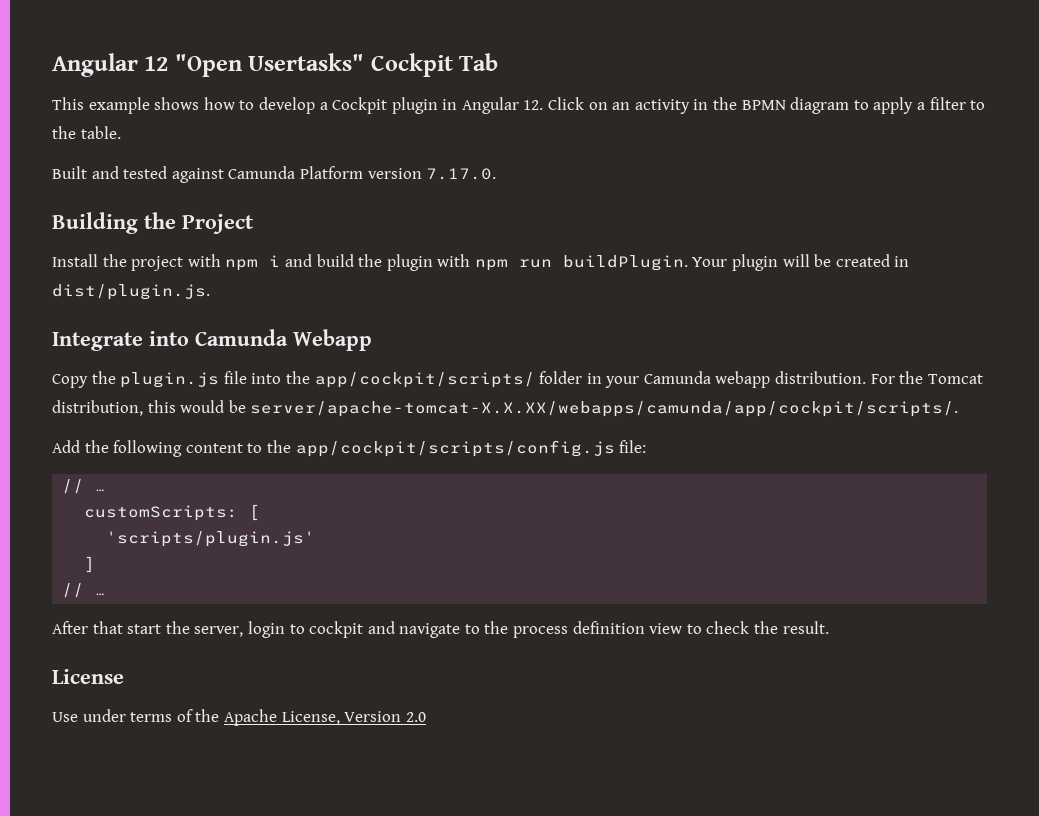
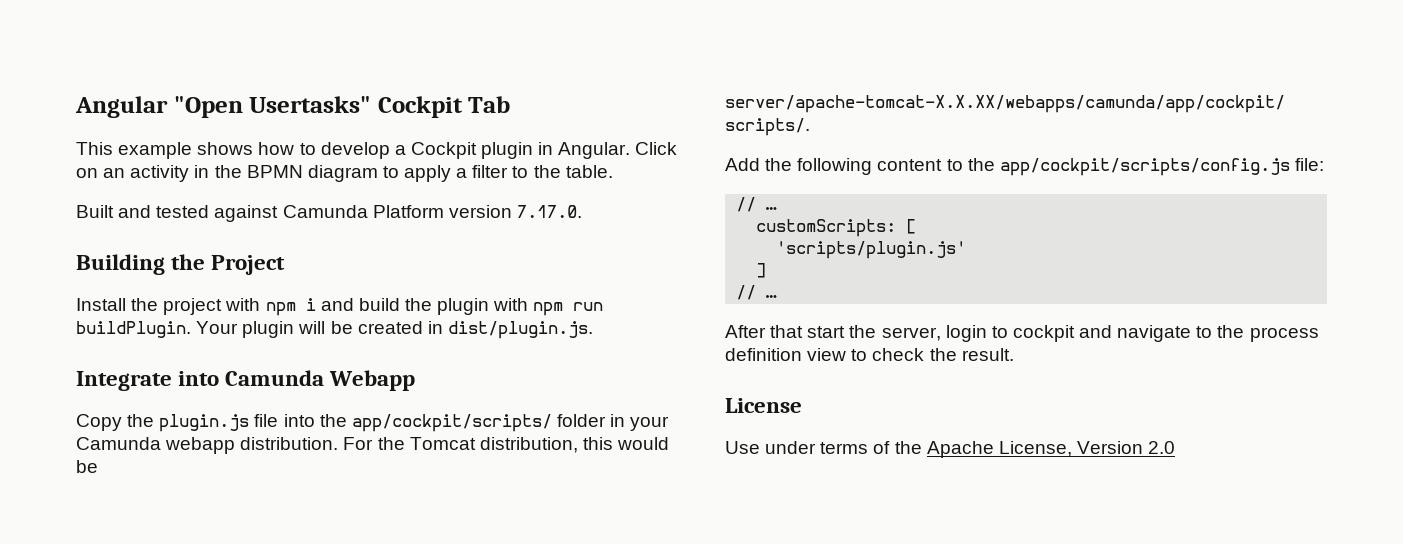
[52,53,169,77] Angular 12 -> [75,96,168,118] Angular
[461,97,544,114] Angular 12. -> [558,142,631,159] Angular.

